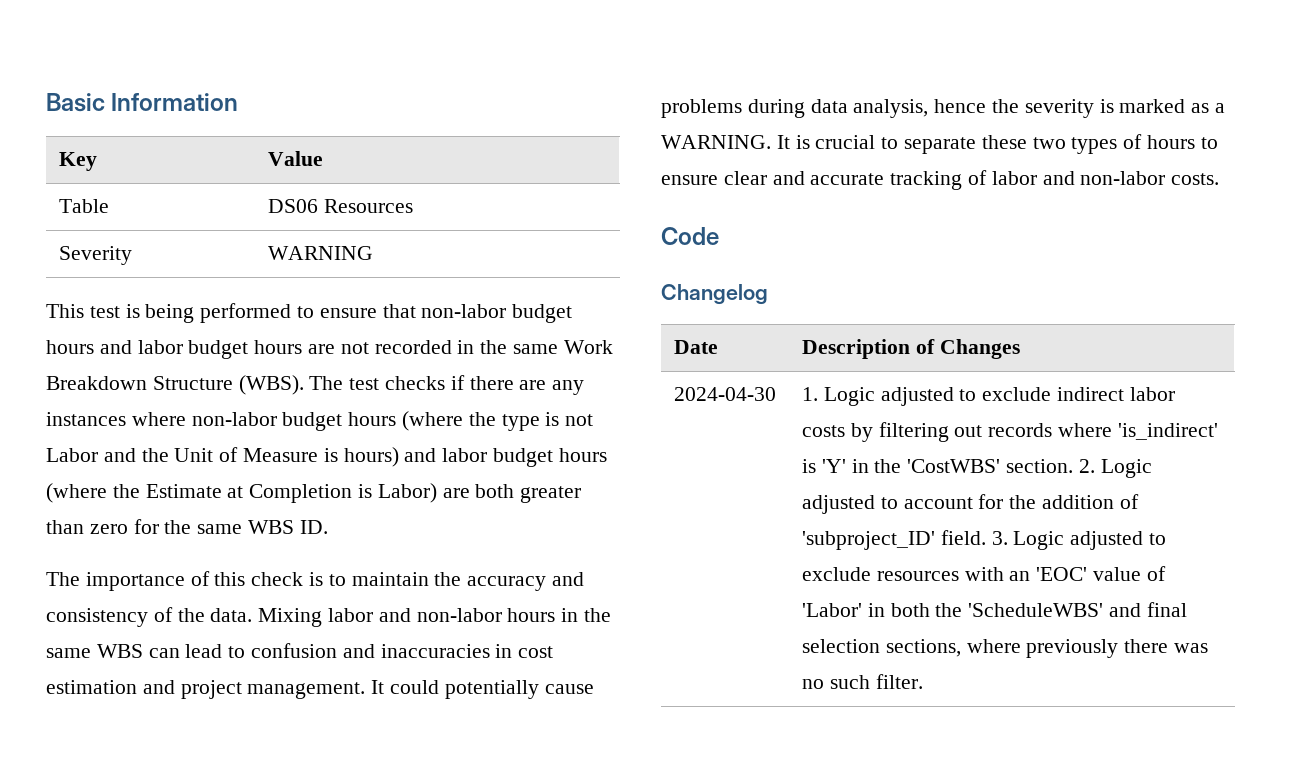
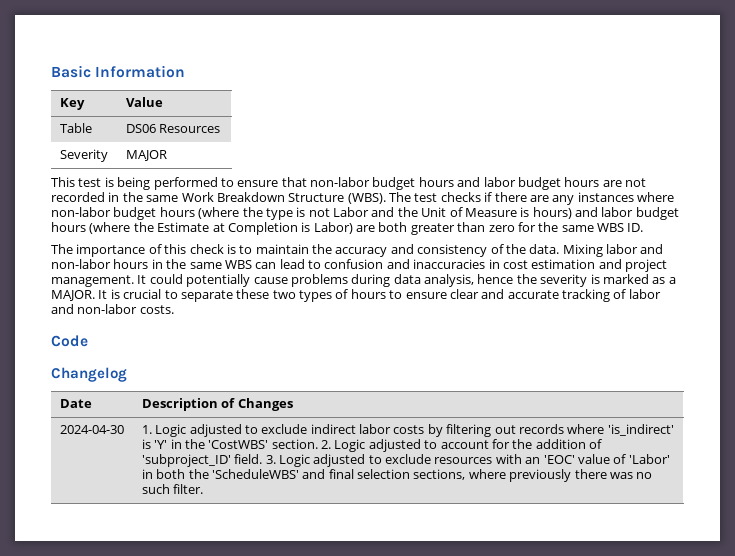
[267,246,373,260] WARNING -> [125,150,167,161] MAJOR
[661,135,771,149] WARNING. -> [51,290,95,301] MAJOR.

